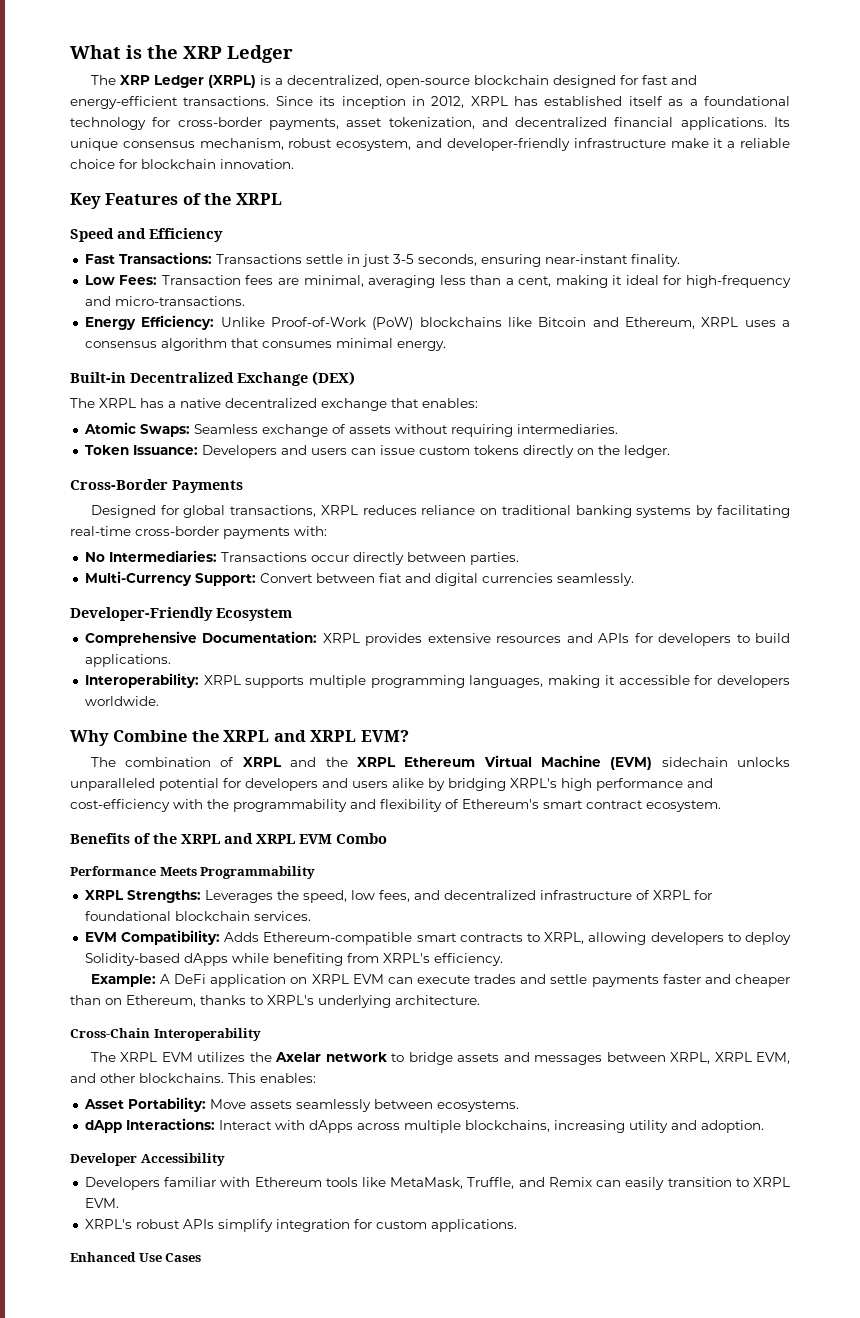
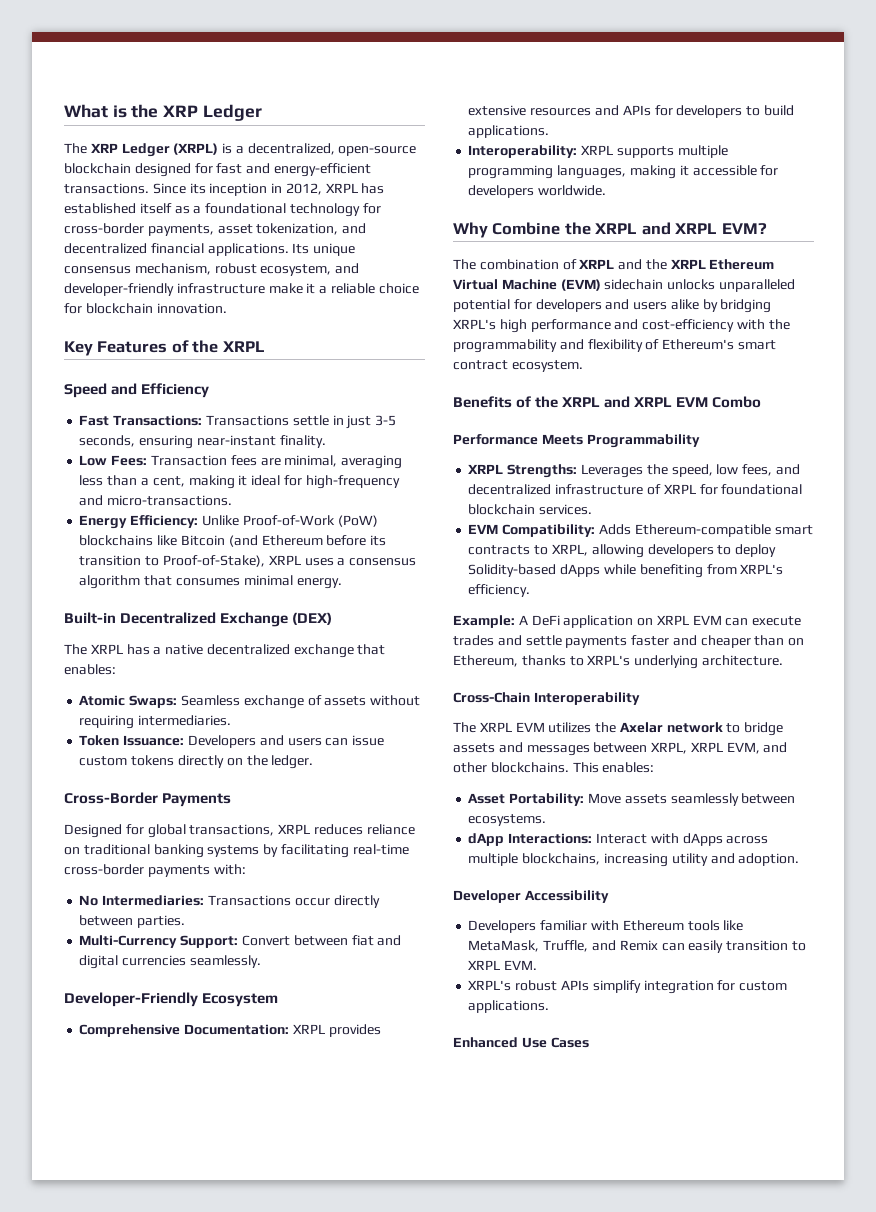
[592,317,695,329] and Ethereum, -> [228,535,387,547] [79,555,265,567] (and Ethereum before its transition to Proof-of-Stake),

